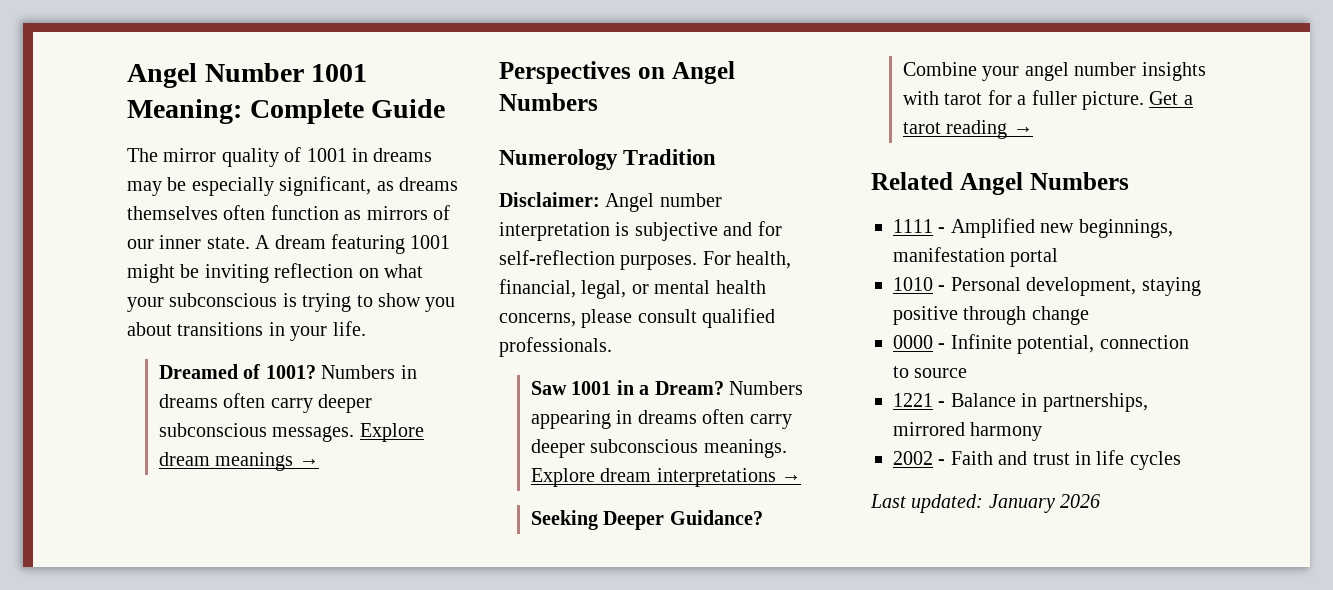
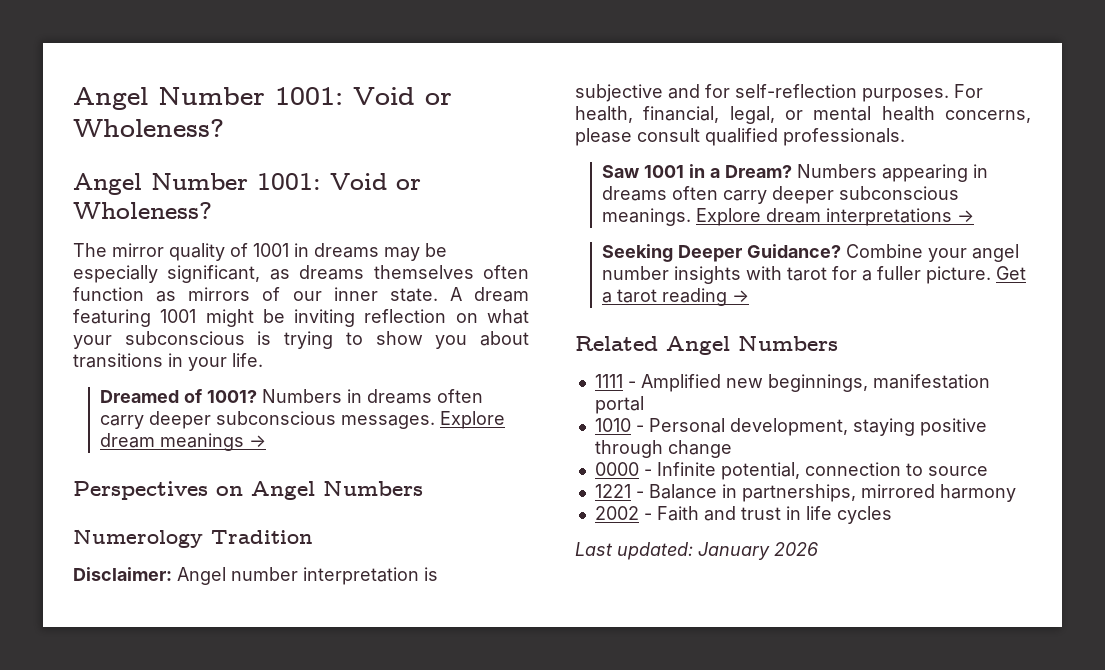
[127,63,368,88] [127,99,446,124] Angel Number 1001 Meaning: Complete Guide -> [73,87,452,110] [73,119,224,137] [73,173,421,195] [73,202,212,219] Angel Number 1001: Void or Wholeness? // Angel Number 1001: Void or Wholeness?

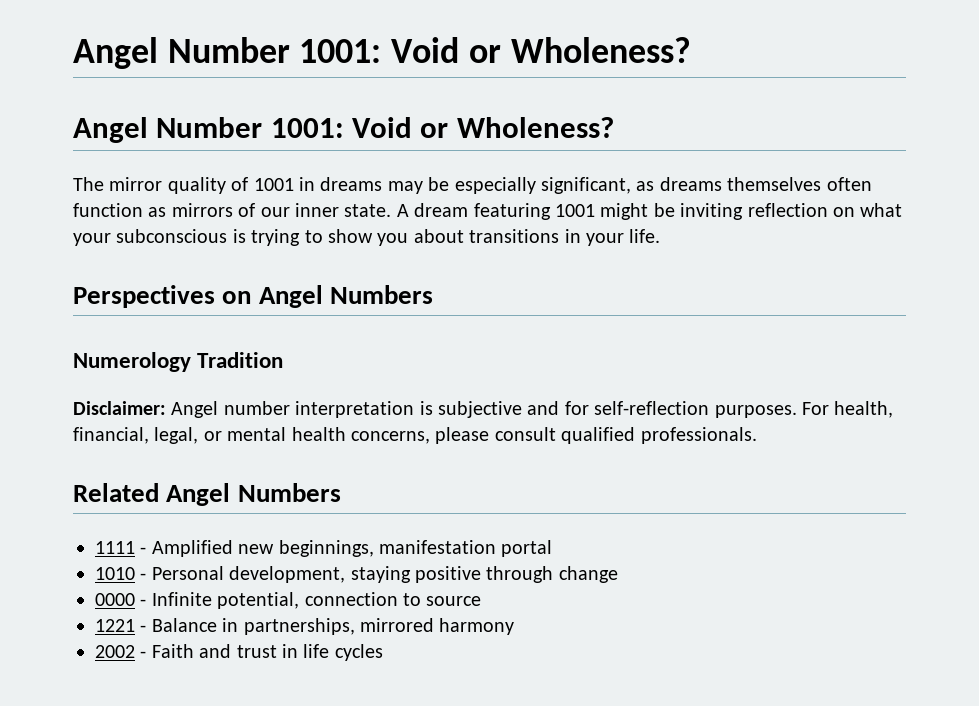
[100,389,484,404] [100,411,506,429] [100,433,267,451] // Dreamed of 1001? Numbers in dreams often carry deeper subconscious messages. Explore dream meanings → -> (661, 236) none
[602,164,989,182] [602,186,960,204] [602,208,975,226] [602,244,1020,262] [602,266,1027,284] [602,288,750,306] // Saw 1001 in a Dream? Numbers appearing in dreams often carry deeper subconscious meanings. Explore dream interpretations → // Seeking Deeper Guidance? Combine your angel number insights with tarot for a fuller picture. Get a tarot reading → -> (757, 435) none
[575,542,818,560] // Last updated: January 2026 -> (383, 652) none

